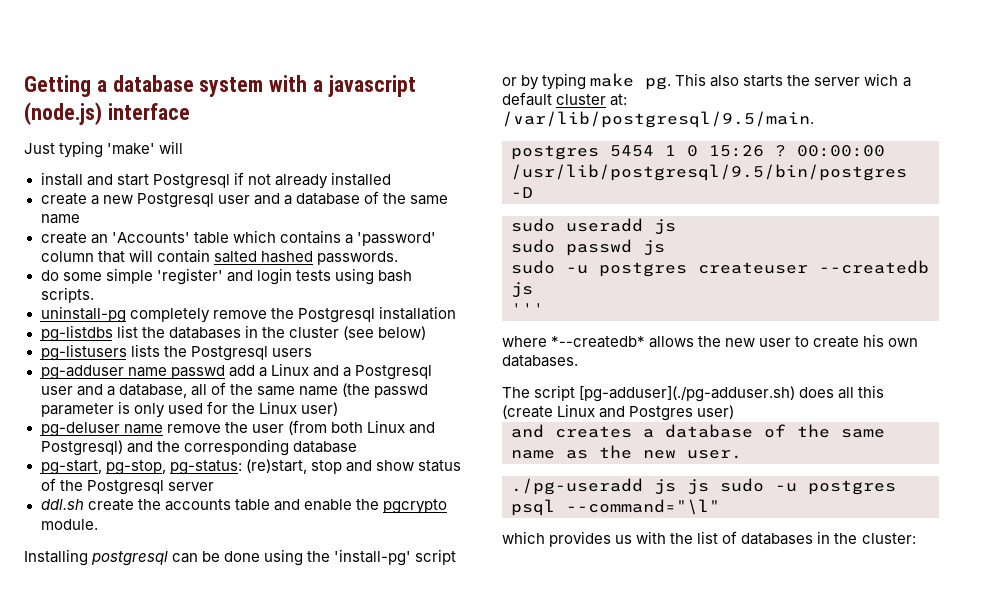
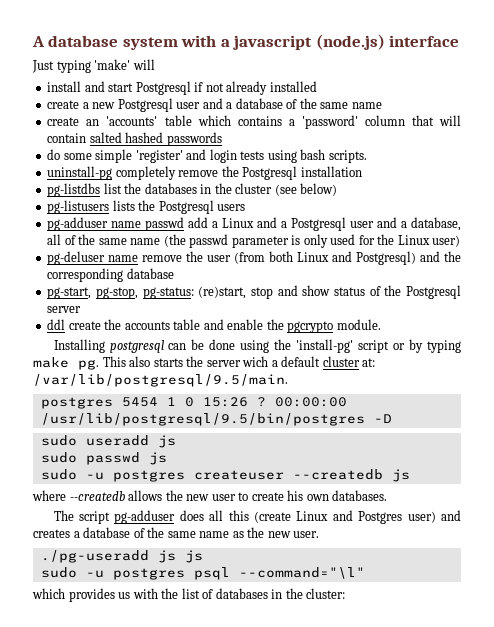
[24,75,107,97] Getting a -> [32,36,45,47] A
[111,232,190,243] 'Accounts' -> [106,116,158,126] 'accounts'
[316,251,398,265] passwords. -> [166,132,222,146] passwords
[40,499,84,510] ddl.sh -> [47,319,66,330] ddl
[511,303,544,315] // ''' -> (410, 475) none
[551,336,646,348] *--createdb* -> [69,491,125,501] --createdb
[579,386,796,402] [pg-adduser](./pg-adduser.sh) -> [114,510,176,524] pg-adduser
(735, 412) // -> (436, 517) none
(709, 487) none -> (203, 556) //

